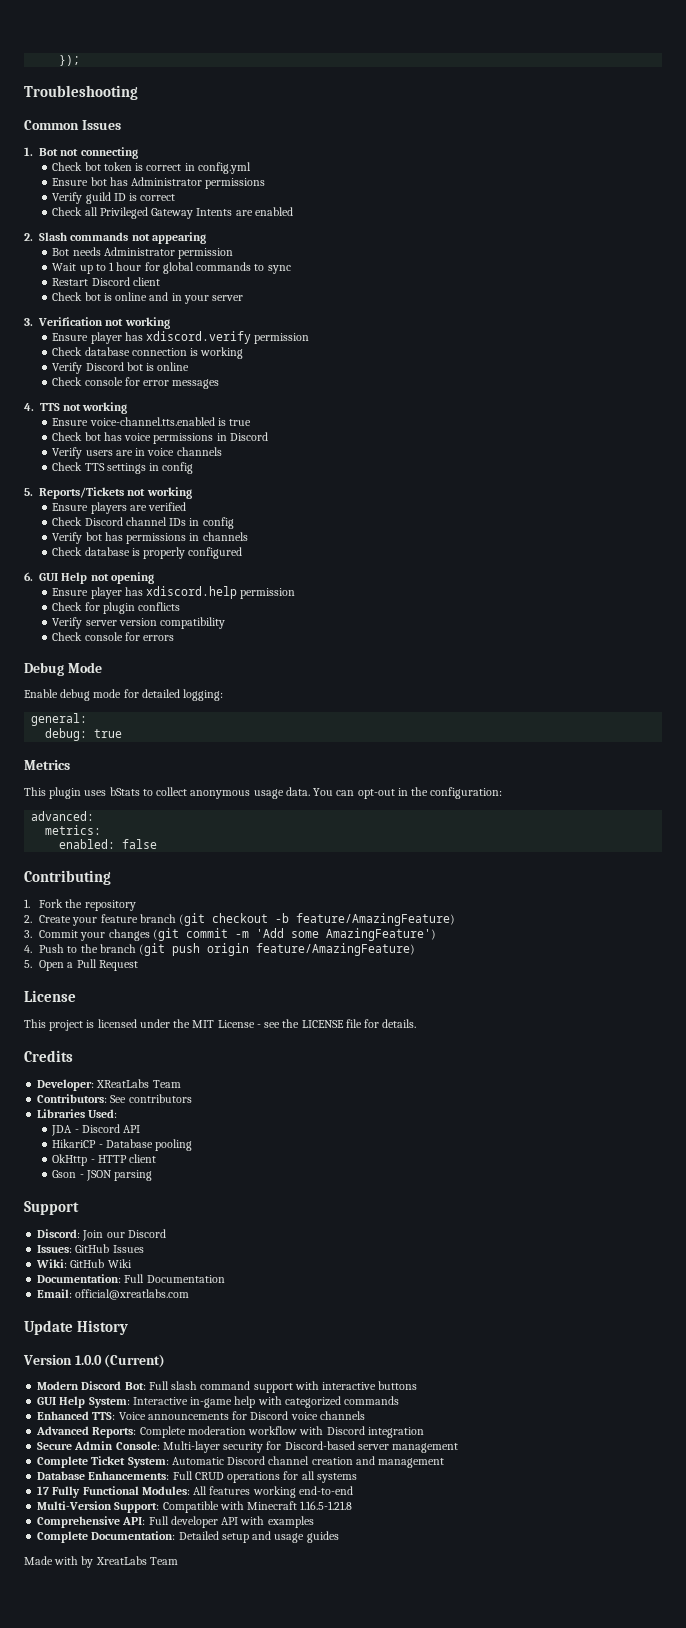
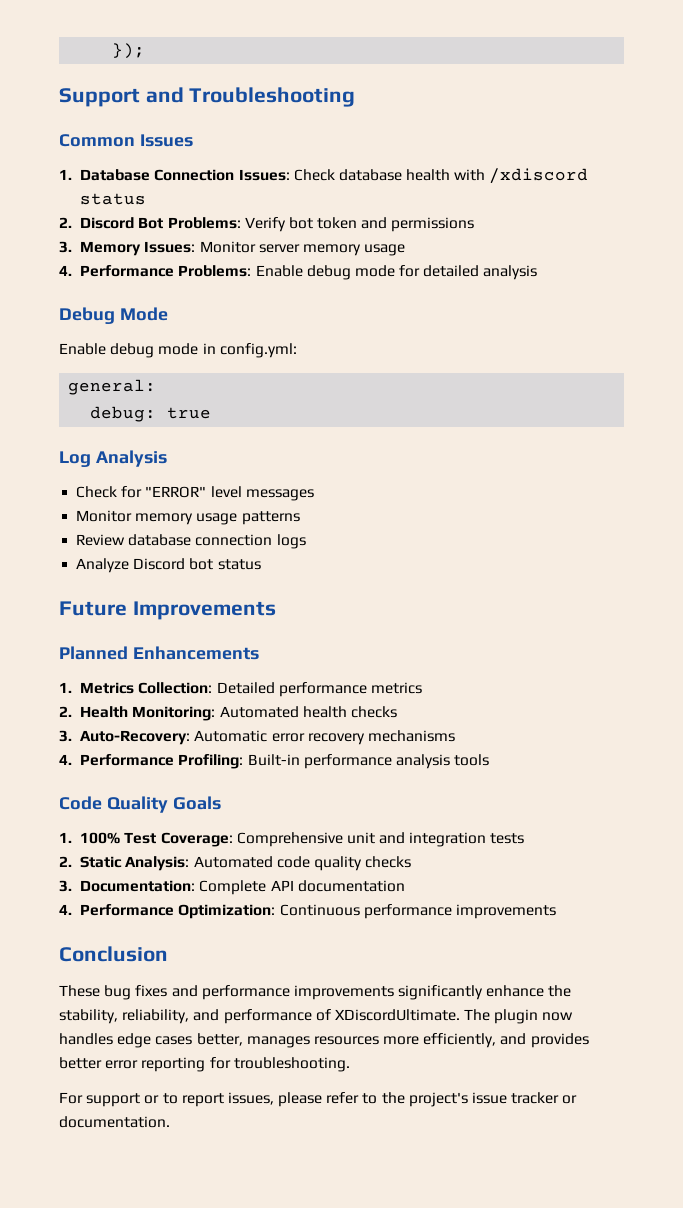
(81, 60) none -> [59,87,184,107] Support and
[39,147,138,159] [52,162,251,174] [52,177,266,189] [52,192,176,204] [52,207,293,219] [24,232,206,244] [52,247,234,259] [52,262,291,274] [52,277,160,286] [52,292,244,304] [24,317,170,329] [52,331,310,344] [52,347,244,359] [52,362,190,374] [52,377,220,389] [24,402,128,414] [52,417,252,426] [52,432,268,444] [52,447,222,459] [52,462,194,474] [24,487,192,499] [52,502,187,514] [52,517,234,529] [52,532,248,544] [52,547,243,559] [24,572,154,584] [52,586,296,599] [52,602,181,614] [52,617,226,629] [52,632,175,641] Bot not connecting // Check bot token is correct in config.yml // Ensure bot has Administrator permissions // Verify guild ID is correct // Check all Privileged Gateway Intents are enabled // 2. Slash commands not appearing // Bot needs Administrator permission // Wait up to 1 hour for global commands to sync // Restart Discord client // Check bot is online and in your server // 3. Verification not working // Ensure player has xdiscord.verify permission // Check database connection is working // Verify Discord bot is online // Check console for error messages // 4. TTS not working // Ensure voice-channel.tts.enabled is true // Check bot has voice permissions in Discord // Verify users are in voice channels // Check TTS settings in config // 5. Reports/Tickets not working // Ensure players are verified // Check Discord channel IDs in config // Verify bot has permissions in channels // Check database is properly configured // 6. GUI Help not opening // Ensure player has xdiscord.help permission // Check for plugin conflicts // Verify server version compatibility // Check console for errors -> [80,168,589,184] [80,193,147,205] [59,217,475,232] [59,241,406,256] [59,265,538,280] Database Connection Issues: Check database health with /xdiscord status // 2. Discord Bot Problems: Verify bot token and permissions // 3. Memory Issues: Monitor server memory usage // 4. Performance Problems: Enable debug mode for detailed analysis
[123,689,224,701] for detailed logging: -> [202,343,297,358] in config.yml:
[24,760,70,770] [24,787,503,799] [31,811,95,821] [45,825,102,835] [59,839,158,849] [24,870,111,885] [24,899,136,911] [24,913,456,926] [24,928,436,941] [24,943,416,956] [24,959,138,971] [24,990,76,1002] [24,1019,417,1031] [24,1050,73,1062] [37,1079,181,1091] [37,1094,192,1103] [37,1109,118,1118] [51,1124,141,1136] [52,1139,193,1151] [52,1154,157,1166] [52,1170,153,1181] [24,1201,79,1215] [37,1229,166,1241] [37,1244,144,1253] [36,1259,132,1268] [37,1274,225,1283] [37,1289,190,1300] [24,1320,129,1335] [23,1354,166,1368] [37,1381,418,1393] [37,1396,400,1408] [37,1411,365,1420] [36,1426,424,1438] [37,1441,459,1453] [37,1456,445,1468] [37,1471,357,1483] [37,1486,353,1498] [37,1501,353,1513] [37,1516,314,1528] [37,1531,339,1543] [24,1556,178,1568] Metrics // This plugin uses bStats to collect anonymous usage data. You can opt-out in the configuration: // advanced: // metrics: // enabled: false // Contributing // 1. Fork the repository // 2. Create your feature branch (git checkout -b feature/AmazingFeature) // 3. Commit your changes (git commit -m 'Add some AmazingFeature') // 4. Push to the branch (git push origin feature/AmazingFeature) // 5. Open a Pull Request // License // This project is licensed under the MIT License - see the LICENSE file for details. // Credits // Developer: XReatLabs Team // Contributors: See contributors // Libraries Used: // JDA - Discord API // HikariCP - Database pooling // OkHttp - HTTP client // Gson - JSON parsing // Support // Discord: Join our Discord // Issues: GitHub Issues // Wiki: GitHub Wiki // Documentation: Full Documentation // Email: official@xreatlabs.com // Update History // Version 1.0.0 (Current) // Modern Discord Bot: Full slash command support with interactive buttons // GUI Help System: Interactive in-game help with categorized commands // Enhanced TTS: Voice announcements for Discord voice channels // Advanced Reports: Complete moderation workflow with Discord integration // Secure Admin Console: Multi-layer security for Discord-based server management // Complete Ticket System: Automatic Discord channel creation and management // Database Enhancements: Full CRUD operations for all systems // 17 Fully Functional Modules: All features working end-to-end // Multi-Version Support: Compatible with Minecraft 1.16.5-1.21.8 // Comprehensive API: Full developer API with examples // Complete Documentation: Detailed setup and usage guides // Made with by XreatLabs Team -> [59,450,167,467] [76,486,314,501] [76,510,300,525] [76,534,306,549] [76,558,261,573] [59,601,276,620] [59,646,259,660] [59,682,422,697] [59,706,397,721] [59,730,455,745] [59,754,490,769] [59,796,221,813] [59,832,525,847] [59,856,412,871] [59,880,405,895] [59,904,556,919] [59,946,168,962] [59,985,572,1000] [59,1009,574,1024] [59,1033,589,1048] [59,1057,350,1072] [59,1092,578,1107] [59,1116,170,1128] Log Analysis // Check for "ERROR" level messages // Monitor memory usage patterns // Review database connection logs // Analyze Discord bot status // Future Improvements // Planned Enhancements // 1. Metrics Collection: Detailed performance metrics // 2. Health Monitoring: Automated health checks // 3. Auto-Recovery: Automatic error recovery mechanisms // 4. Performance Profiling: Built-in performance analysis tools // Code Quality Goals // 1. 100% Test Coverage: Comprehensive unit and integration tests // 2. Static Analysis: Automated code quality checks // 3. Documentation: Complete API documentation // 4. Performance Optimization: Continuous performance improvements // Conclusion // These bug fixes and performance improvements significantly enhance the stability, reliability, and performance of XDiscordUltimate. The plugin now handles edge cases better, manages resources more efficiently, and provides better error reporting for troubleshooting. // For support or to report issues, please refer to the project's issue tracker or documentation.

